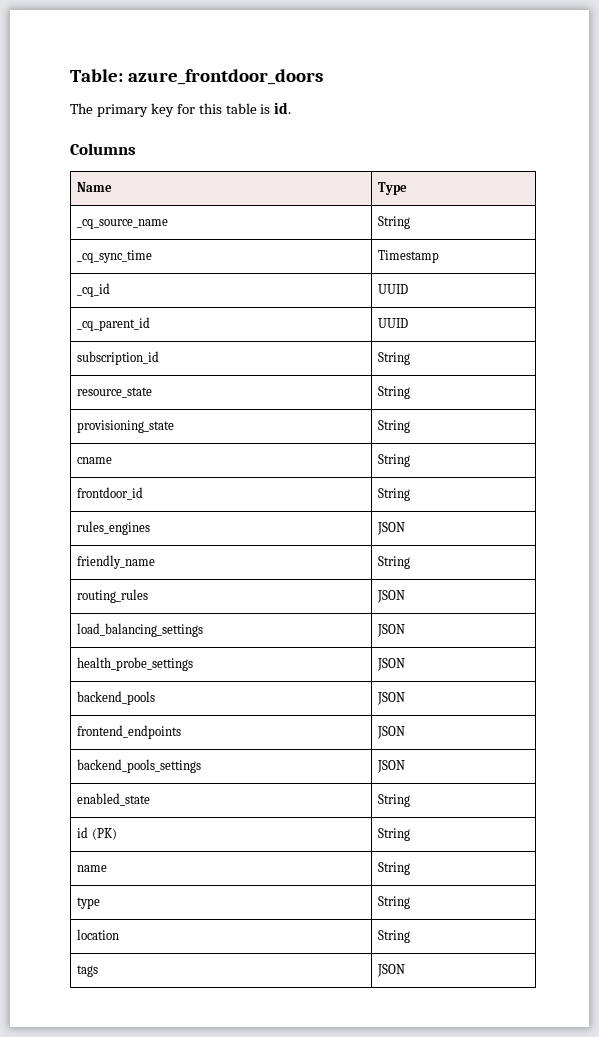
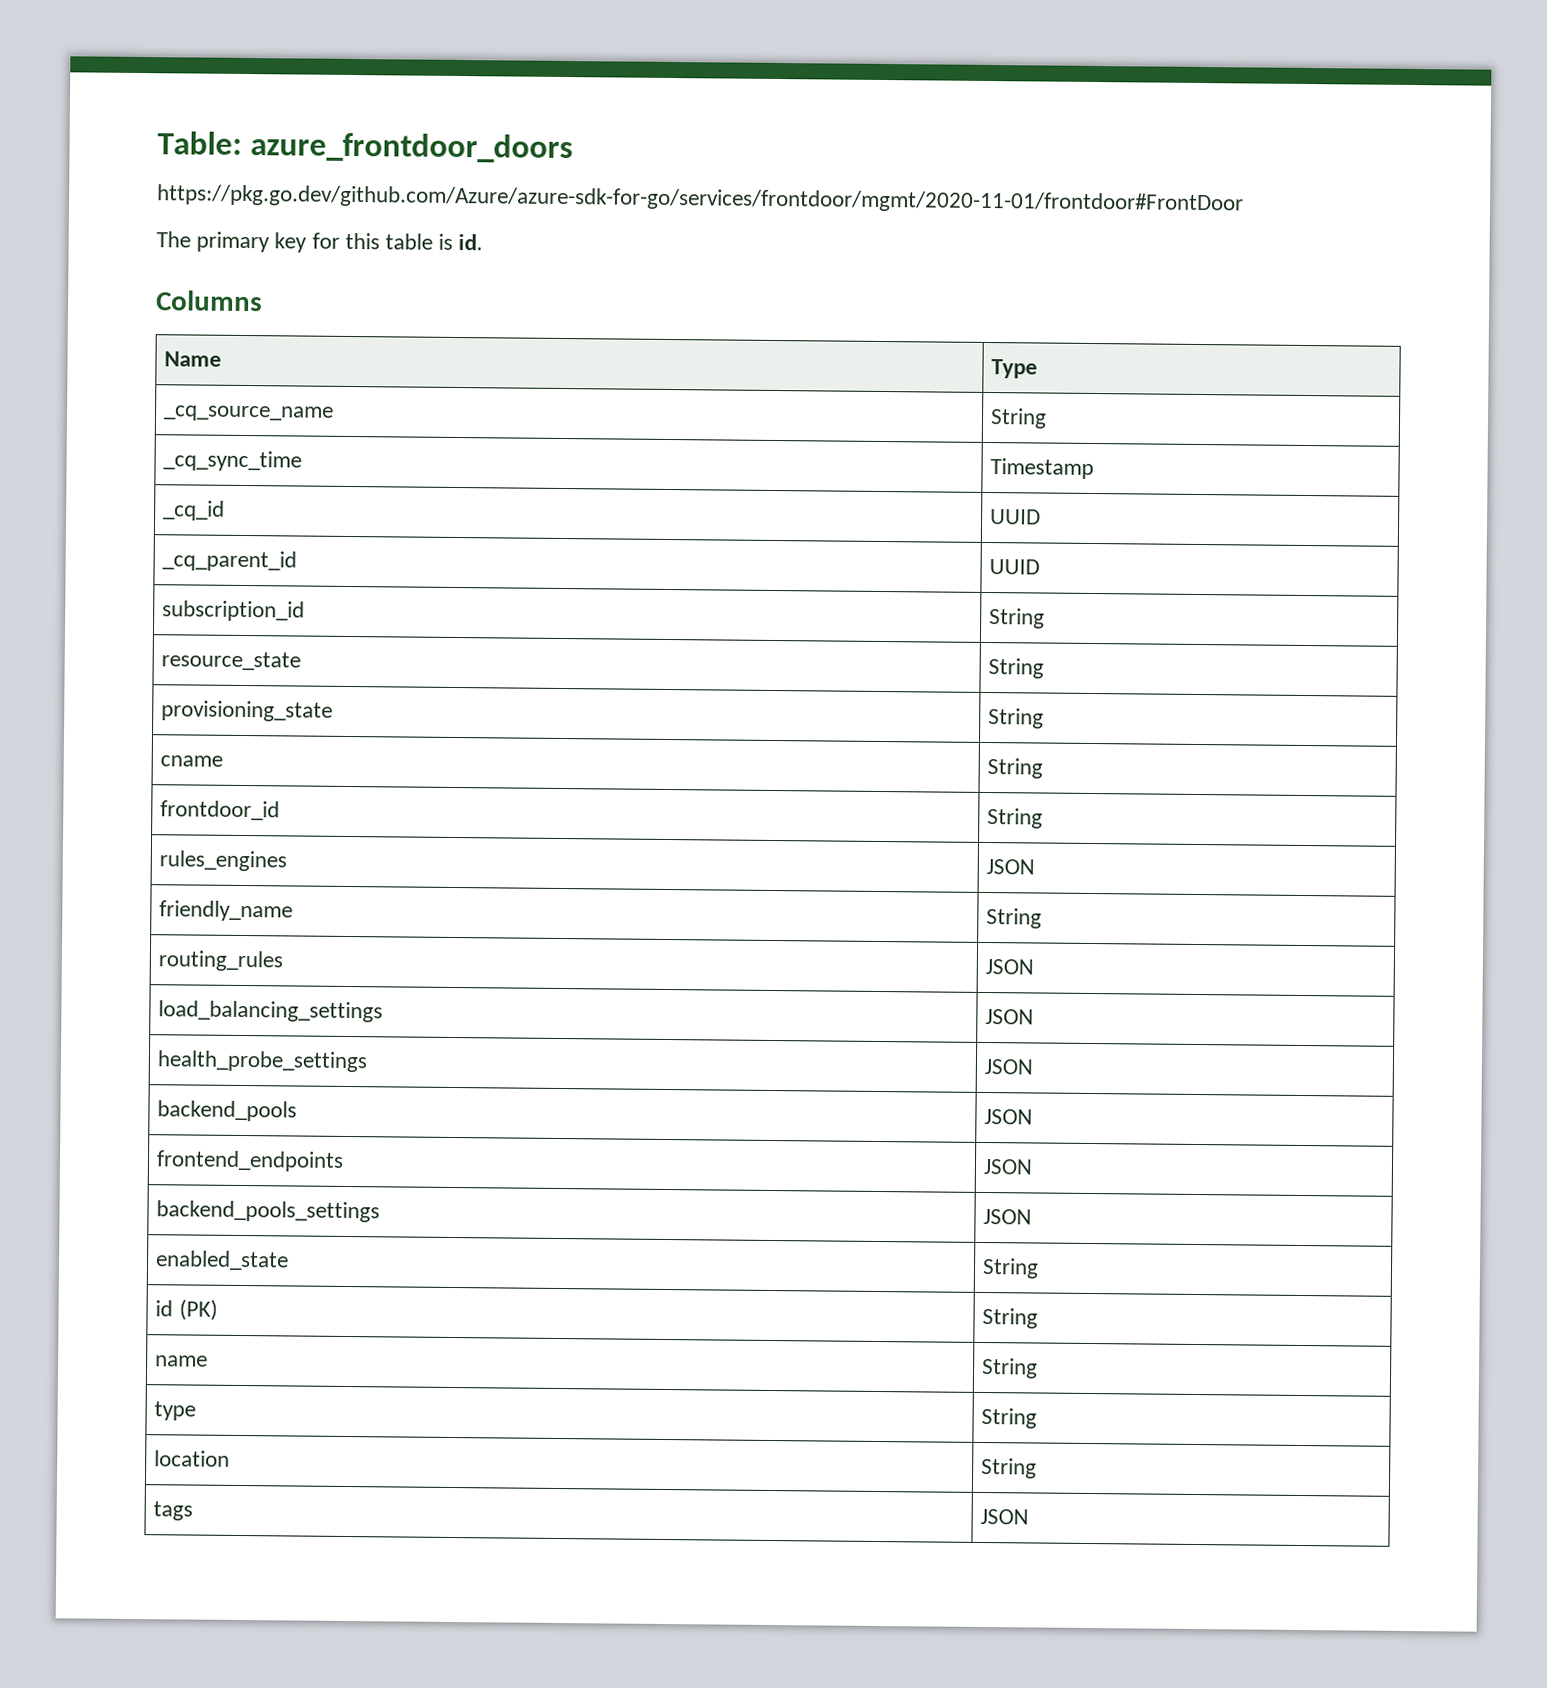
(323, 77) none -> [157,184,1244,215] // https://pkg.go.dev/github.com/Azure/azure-sdk-for-go/services/frontdoor/mgmt/2020-11-01/frontdoor#FrontDoor

